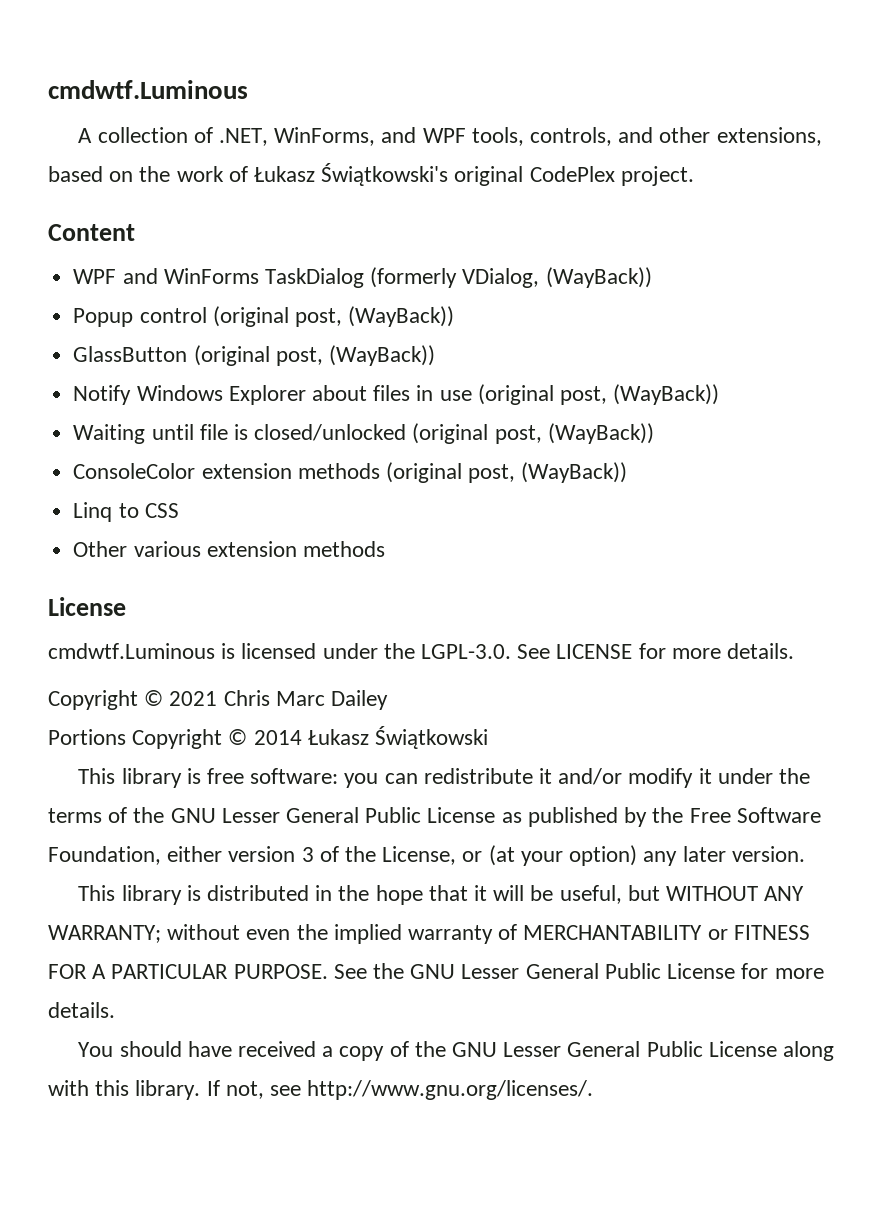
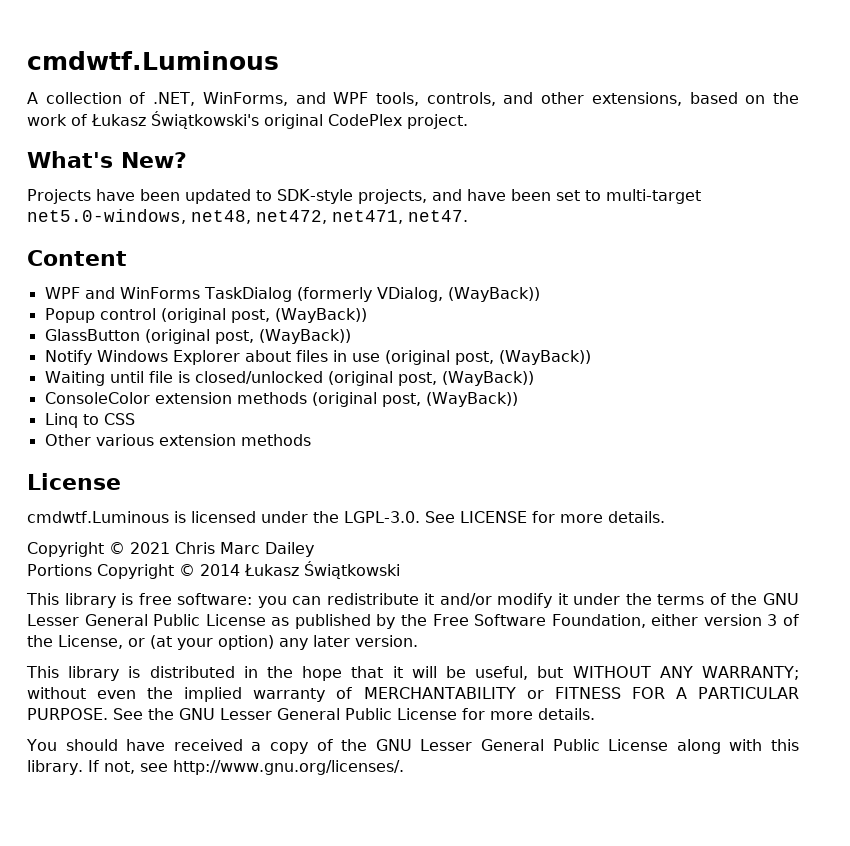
(694, 176) none -> [27,151,187,168] [27,189,701,204] [27,209,468,224] // What's New? // Projects have been updated to SDK-style projects, and have been set to multi-target net5.0-windows, net48, net472, net471, net47.

